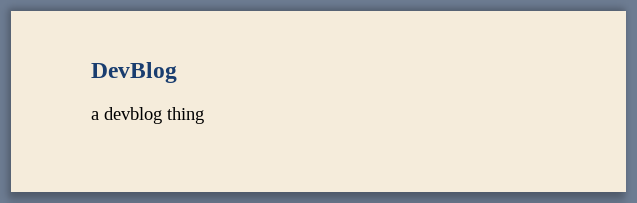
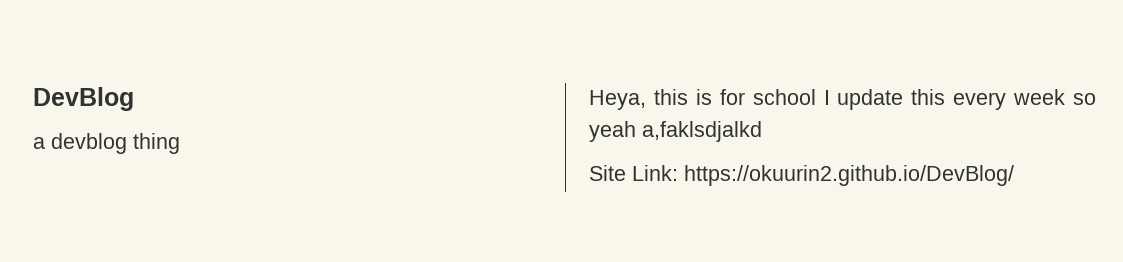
(204, 115) none -> [589,89,1096,110] [589,121,762,142] [589,165,1014,186] // Heya, this is for school I update this every week so yeah a,faklsdjalkd // Site Link: https://okuurin2.github.io/DevBlog/

